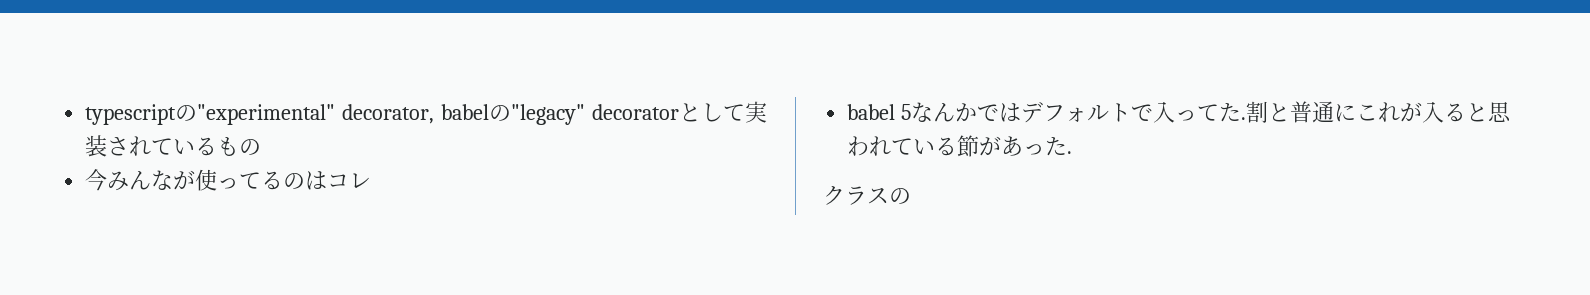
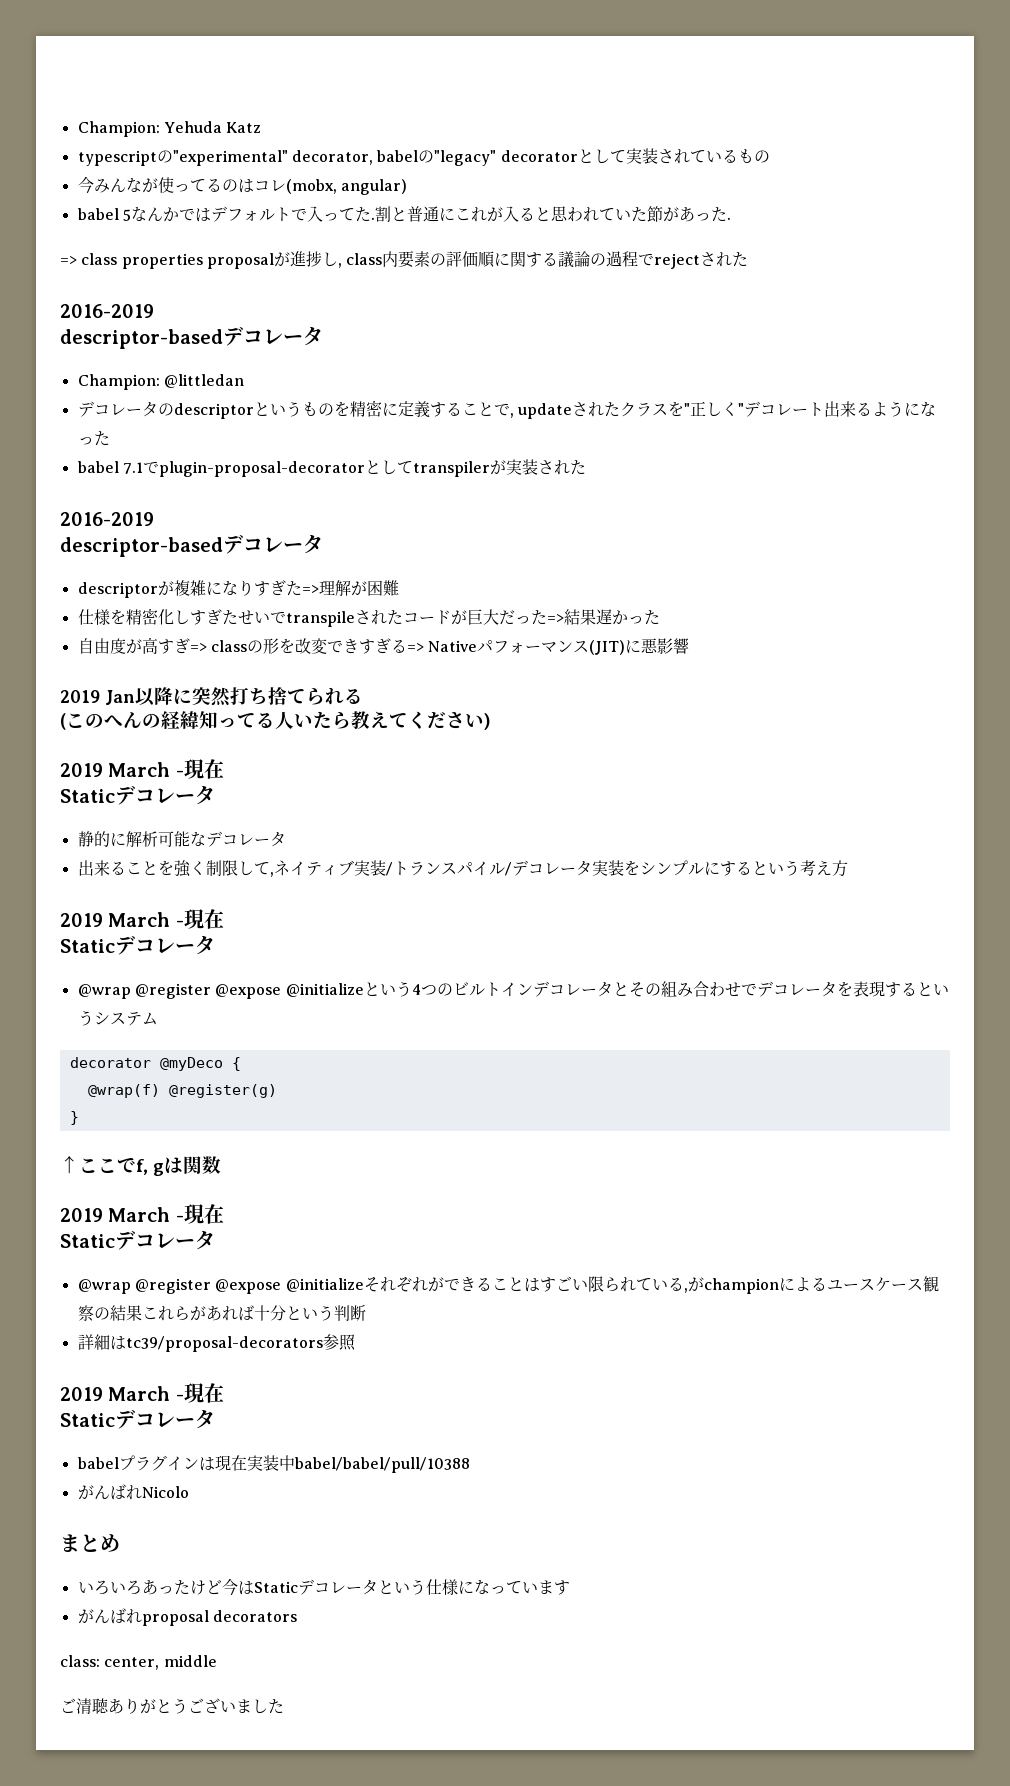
(85, 114) none -> [77,121,262,137] Champion: Yehuda Katz //
(372, 180) none -> [285,179,407,195] (mobx, angular)
[935,137,958,156] る -> [630,207,647,222] た
[823,186,911,205] クラスの -> [60,251,749,269] [60,304,154,318] [60,326,323,349] [77,374,244,390] [77,400,936,419] [77,431,110,446] [77,459,586,477] [60,512,154,526] [60,534,323,557] [77,580,399,598] [77,608,660,627] [77,637,690,655] [60,687,363,707] [60,711,491,730] [60,759,224,779] [60,785,215,805] [77,831,286,847] [77,860,848,877] [60,909,224,929] [60,935,215,955] [77,981,949,999] [77,1010,158,1026] [69,1057,241,1071] [87,1084,277,1098] [69,1111,79,1125] [60,1156,221,1176] [60,1204,224,1224] [60,1230,215,1250] [77,1276,939,1294] [77,1305,366,1322] [77,1334,356,1352] [60,1383,224,1403] [60,1409,215,1429] [77,1455,470,1473] [77,1484,189,1500] [60,1534,120,1552] [77,1578,570,1596] [77,1608,297,1626] [60,1655,217,1670] [60,1698,284,1714] => class properties proposalが進捗し, class内要素の評価順に関する議論の過程でrejectされた // 2016-2019 // descriptor-basedデコレータ // Champion: @littledan // デコレータのdescriptorというものを精密に定義することで, updateされたクラスを"正しく"デコレート出来るようになった // babel 7.1でplugin-proposal-decoratorとしてtranspilerが実装された // 2016-2019 // descriptor-basedデコレータ // descriptorが複雑になりすぎた=>理解が困難 // 仕様を精密化しすぎたせいでtranspileされたコードが巨大だった=>結果遅かった // 自由度が高すぎ=> classの形を改変できすぎる=> Nativeパフォーマンス(JIT)に悪影響 // 2019 Jan以降に突然打ち捨てられる // (このへんの経緯知ってる人いたら教えてください) // 2019 March -現在 // Staticデコレータ // 静的に解析可能なデコレータ // 出来ることを強く制限して,ネイティブ実装/トランスパイル/デコレータ実装をシンプルにするという考え方 // 2019 March -現在 // Staticデコレータ // @wrap @register @expose @initializeという4つのビルトインデコレータとその組み合わせでデコレータを表現するというシステム // decorator @myDeco { // @wrap(f) @register(g) // } // ↑ここでf, gは関数 // 2019 March -現在 // Staticデコレータ // @wrap @register @expose @initializeそれぞれができることはすごい限られている,がchampionによるユースケース観察の結果これらがあれば十分という判断 // 詳細はtc39/proposal-decorators参照 // 2019 March -現在 // Staticデコレータ // babelプラグインは現在実装中babel/babel/pull/10388 // がんばれNicolo // まとめ // いろいろあったけど今はStaticデコレータという仕様になっています // がんばれproposal decorators // class: center, middle // ご清聴ありがとうございました

